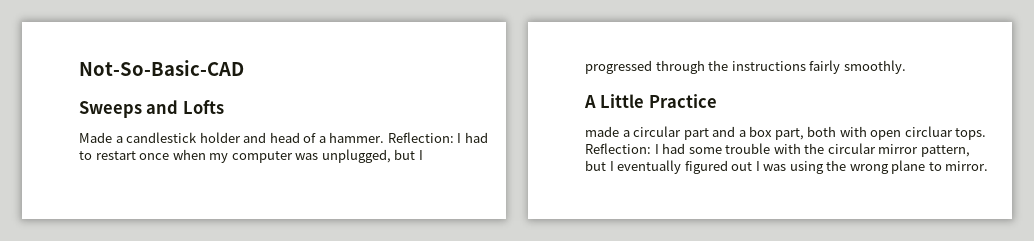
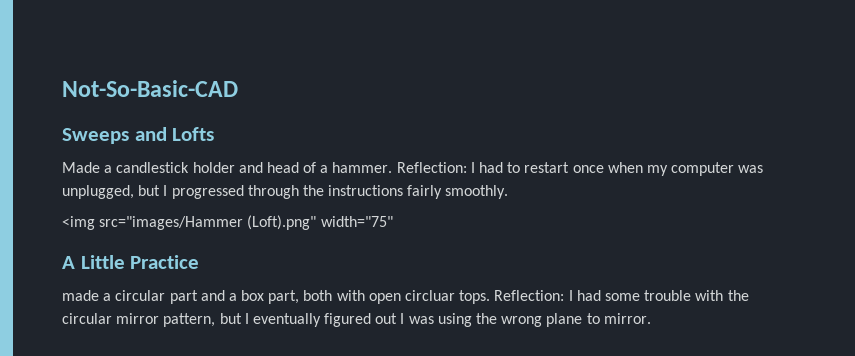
(906, 67) none -> [62,215,393,230] // <img src="images/Hammer (Loft).png" width="75"

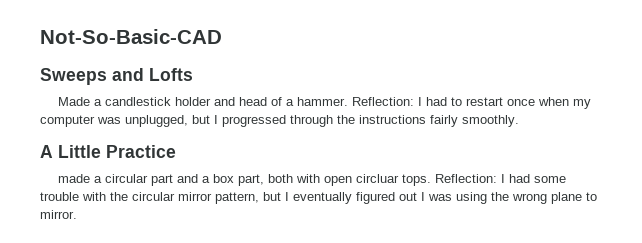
[62,215,393,230] // <img src="images/Hammer (Loft).png" width="75" -> (519, 121) none

